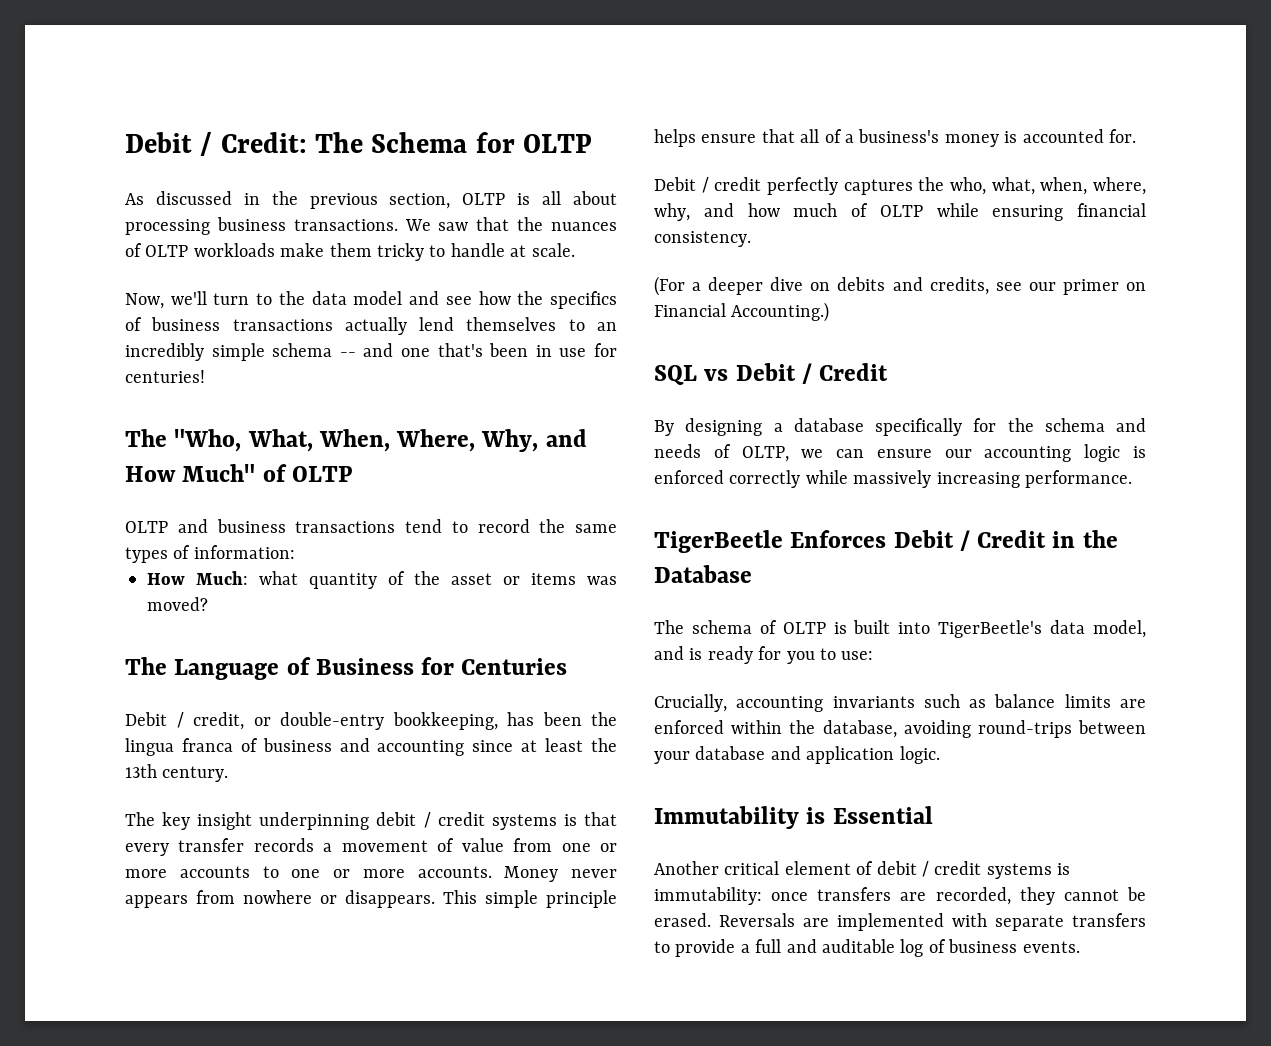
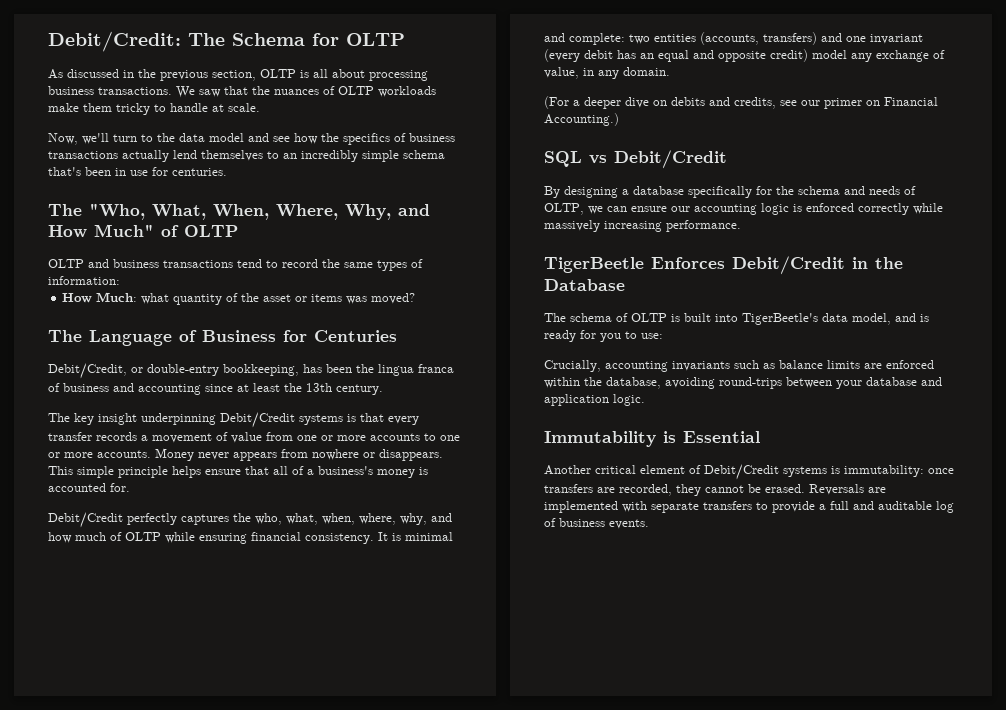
[125,132,307,156] Debit / Credit: -> [48,31,181,52] Debit/Credit:
[339,343,430,357] -- and one -> (445, 154) none
[125,370,205,383] centuries! -> [172,168,227,176] centuries.
[125,712,244,730] Debit / credit, -> [48,363,127,379] Debit/Credit,
[376,812,485,828] debit / credit -> [220,412,295,428] Debit/Credit
[654,177,762,193] Debit / credit -> [48,512,123,528] Debit/Credit
(751, 239) none -> [378,532,453,541] [544,32,923,45] [544,49,945,62] [544,67,670,79] It is minimal and complete: two entities (accounts, transfers) and one invariant (every debit has an equal and opposite credit) model any exchange of value, in any domain.
[735,363,889,384] Debit / Credit -> [614,150,727,169] Debit/Credit
[893,530,1047,551] Debit / Credit -> [732,256,845,275] Debit/Credit
[876,861,982,877] debit / credit -> [704,464,779,480] Debit/Credit

